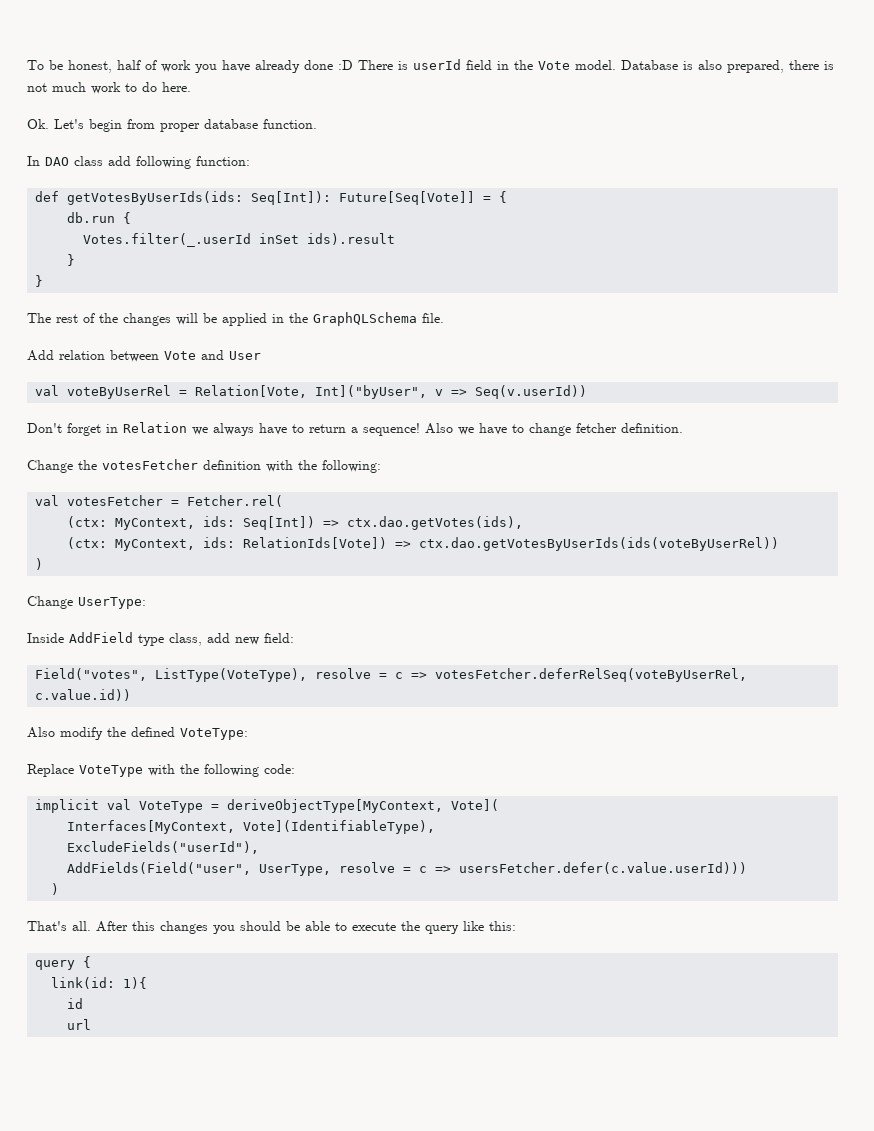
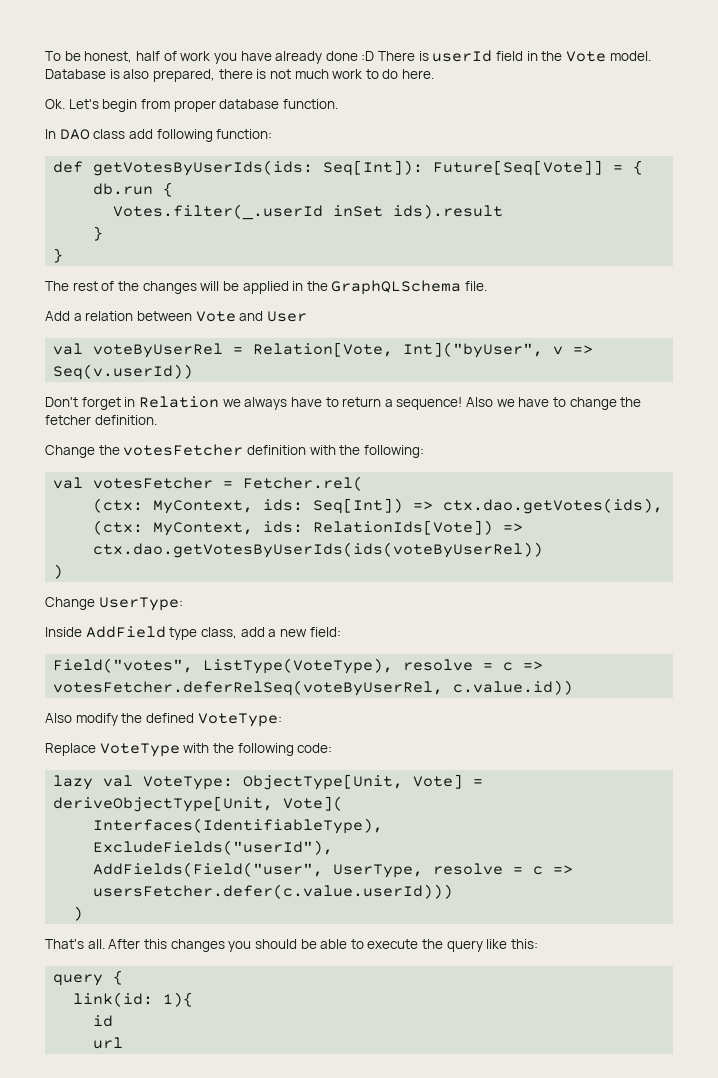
(54, 355) none -> [73,313,82,321] a
(571, 429) none -> [620,397,642,407] the
(230, 638) none -> [268,629,277,637] a
[35,799,444,813] implicit val VoteType = deriveObjectType[MyContext, -> [53,774,484,790] [53,796,274,812] lazy val VoteType: ObjectType[Unit, Vote] = deriveObjectType[Unit,
[67,820,436,834] Interfaces[MyContext, Vote](IdentifiableType), -> [93,818,384,834] Interfaces(IdentifiableType),

